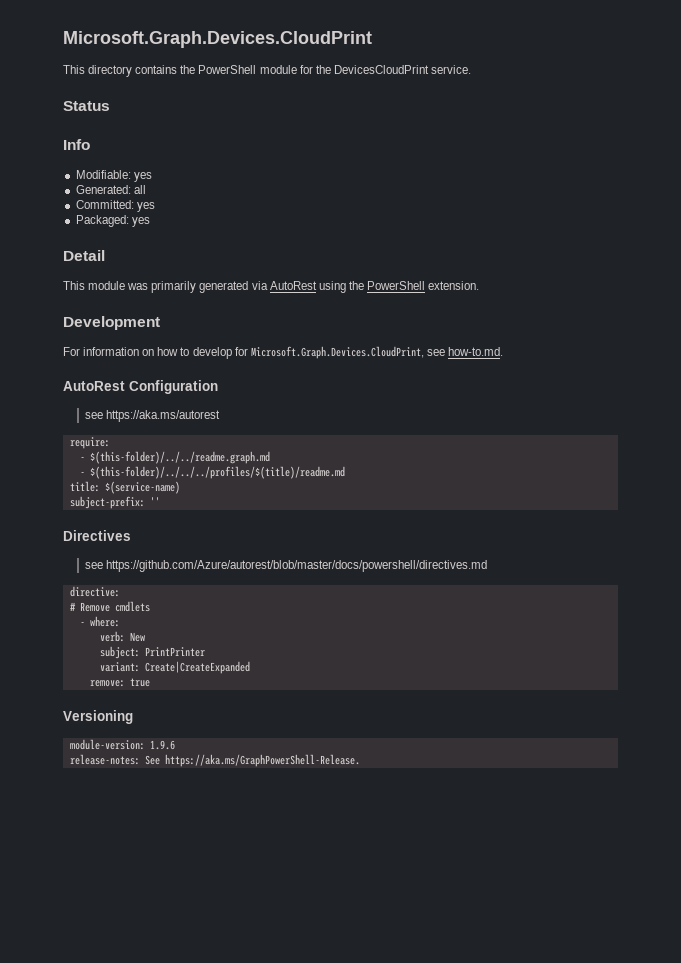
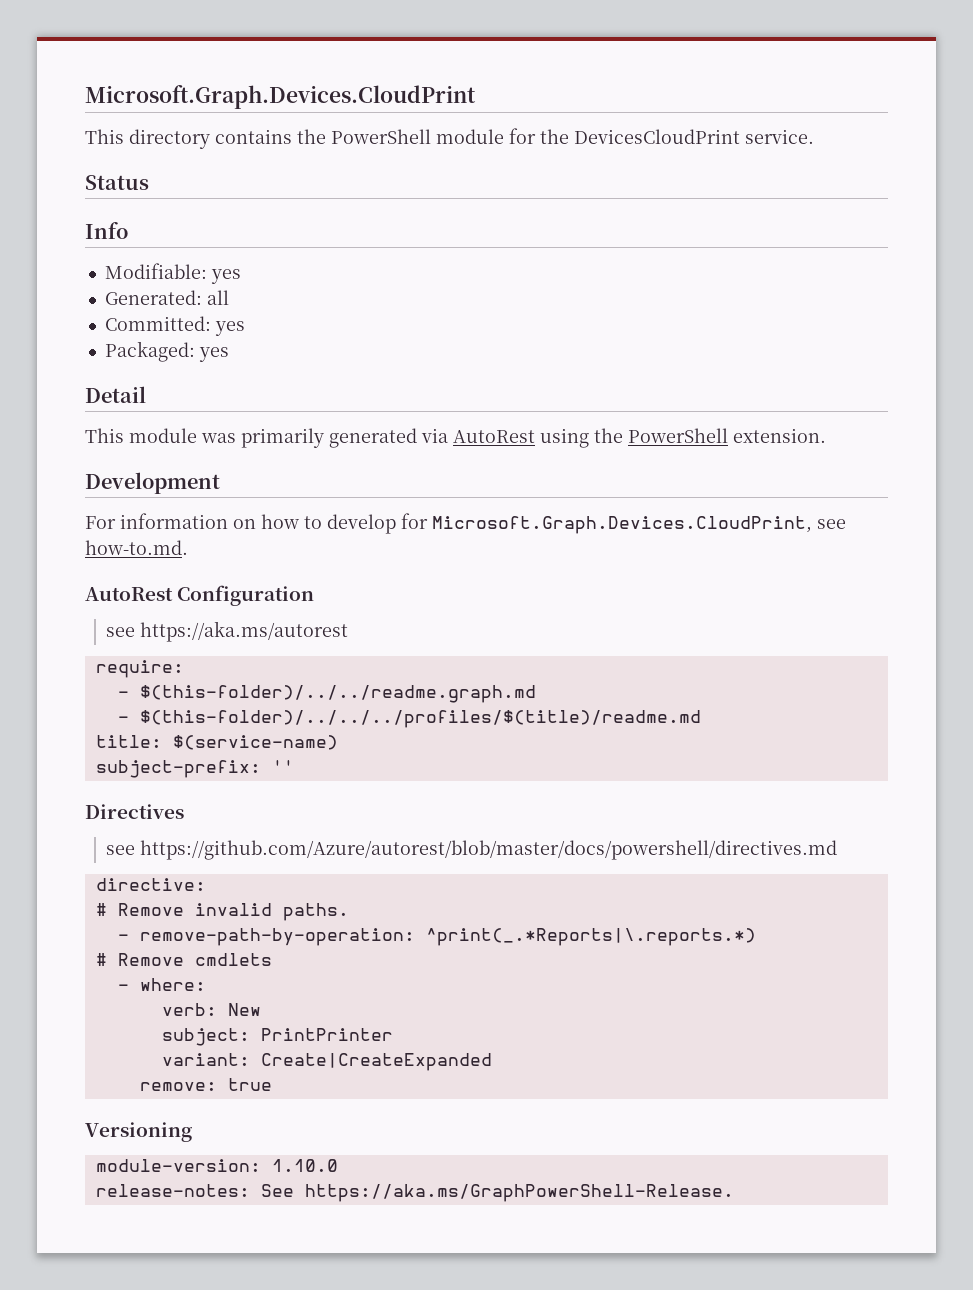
(120, 591) none -> [95,903,349,921] [117,928,756,946] // # Remove invalid paths. // - remove-path-by-operation: ^print(_.*Reports|\.reports.*)
[149,740,175,750] 1.9.6 -> [271,1159,338,1172] 1.10.0

